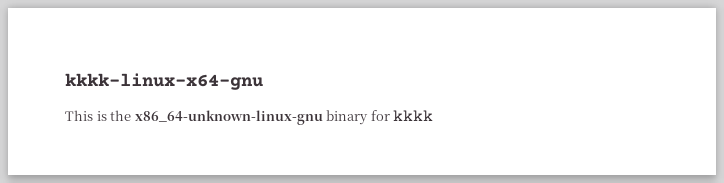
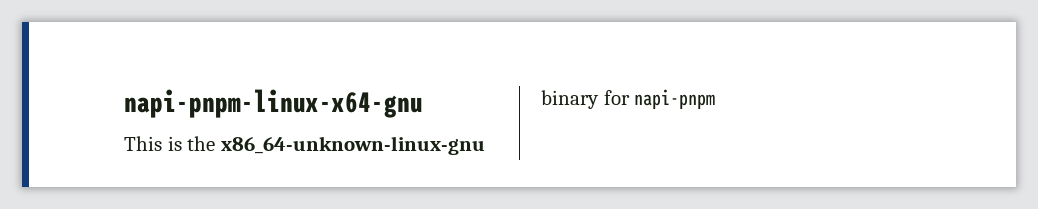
[65,73,263,90] kkkk-linux-x64-gnu -> [124,89,423,118] napi-pnpm-linux-x64-gnu
[393,110,434,121] kkkk -> [634,89,716,109] napi-pnpm

